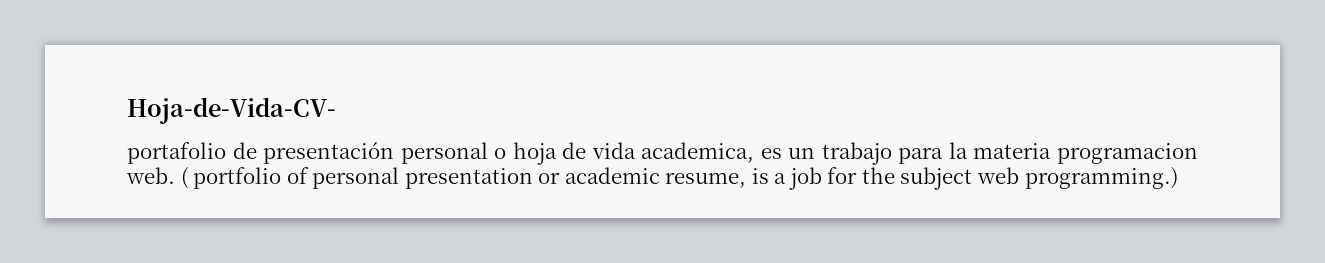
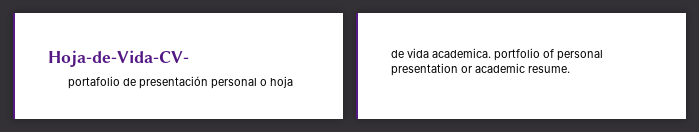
[641,142,1198,165] [126,167,188,189] academica, es un trabajo para la materia programacion web. ( -> [432,48,491,58] academica.
[665,167,1178,190] resume, is a job for the subject web programming.) -> [528,66,570,73] resume.

